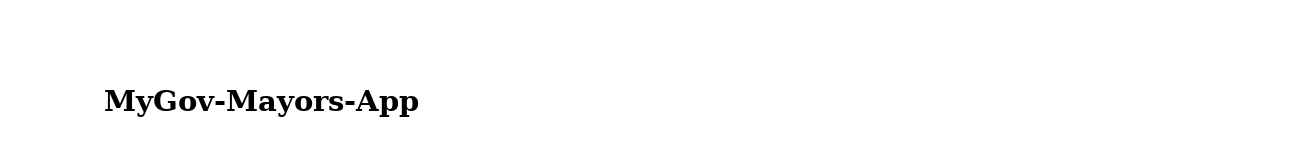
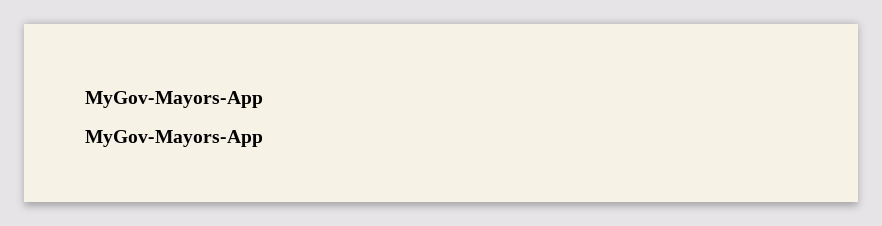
[104,90,419,117] MyGov-Mayors-App -> [85,91,263,108] [85,130,263,147] MyGov-Mayors-App // MyGov-Mayors-App

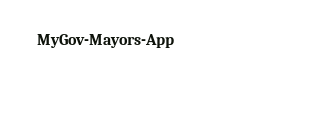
[85,91,263,108] [85,130,263,147] MyGov-Mayors-App // MyGov-Mayors-App -> [37,34,174,48] MyGov-Mayors-App

